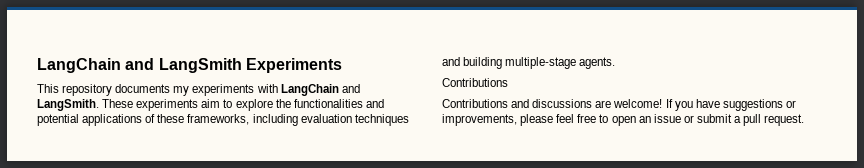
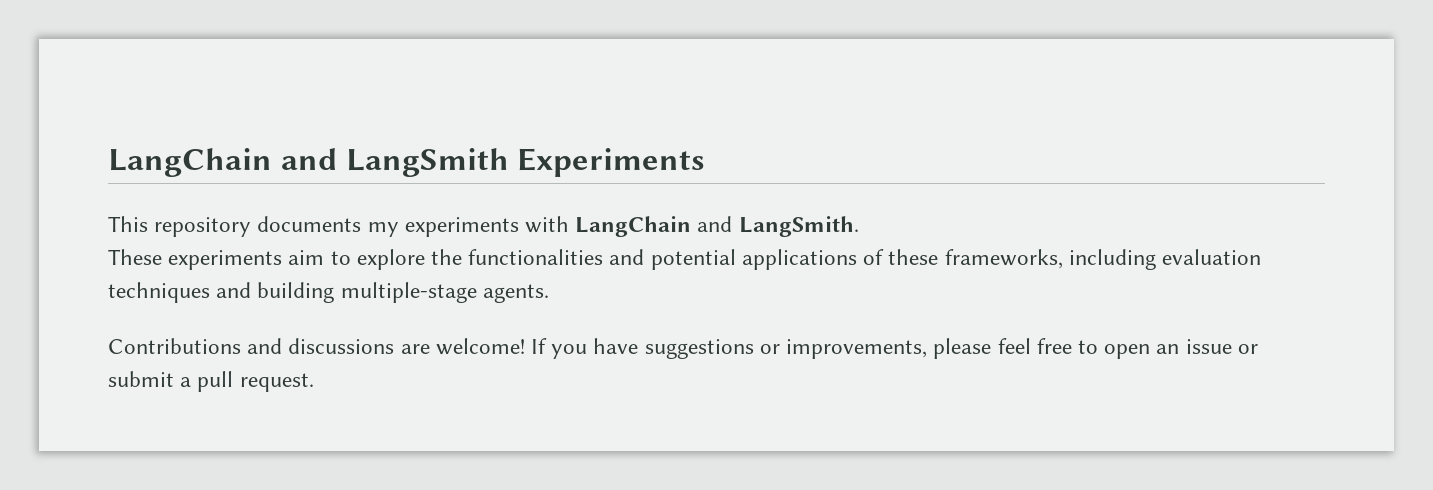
(99, 105) none -> (859, 226) //
[442,99,508,108] // Contributions -> (241, 346) none

